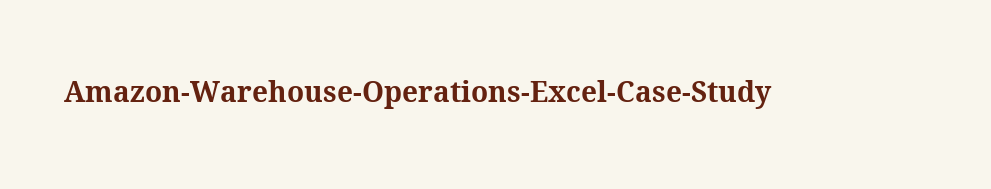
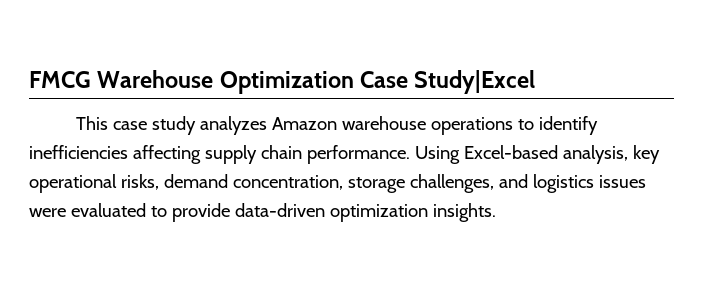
[64,80,772,109] Amazon-Warehouse-Operations-Excel-Case-Study -> [29,70,536,94] [76,116,599,135] [29,145,660,164] [29,174,646,193] [29,203,496,222] FMCG Warehouse Optimization Case Study|Excel // This case study analyzes Amazon warehouse operations to identify inefficiencies affecting supply chain performance. Using Excel-based analysis, key operational risks, demand concentration, storage challenges, and logistics issues were evaluated to provide data-driven optimization insights.

